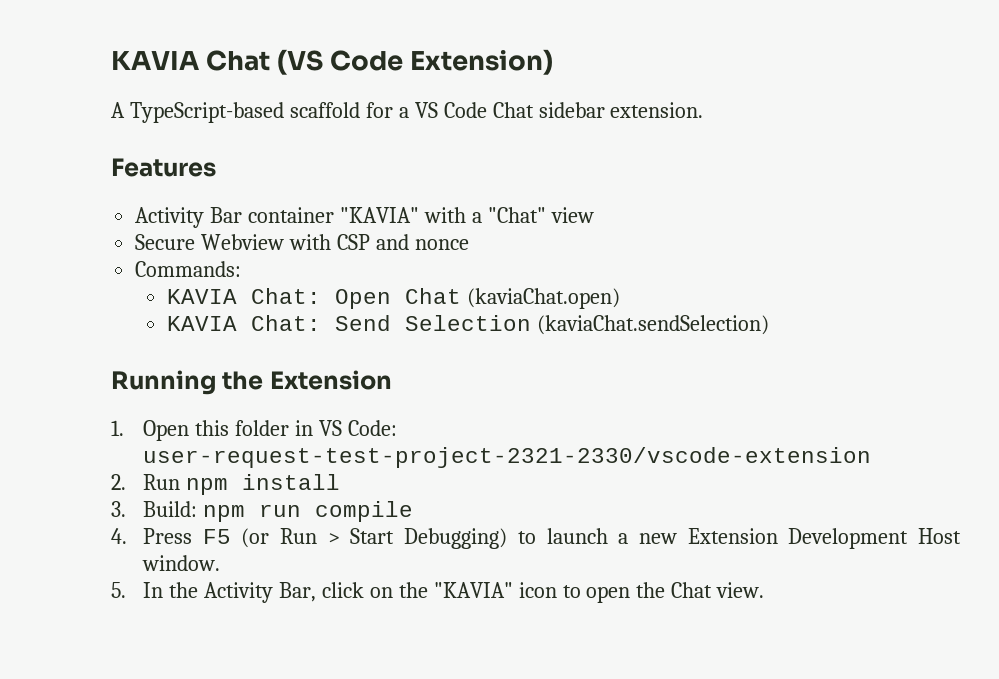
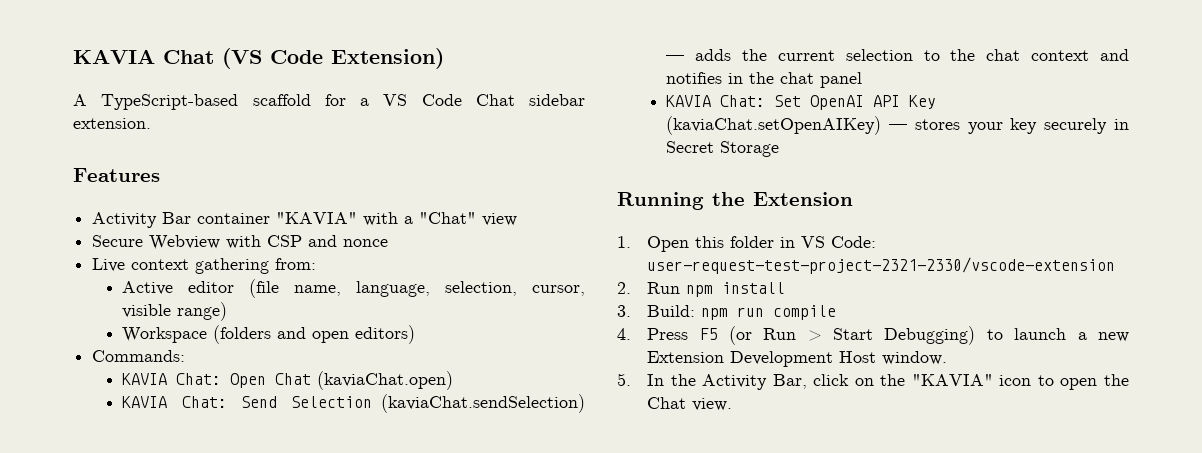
(469, 244) none -> [92,258,317,274] [122,279,585,298] [122,302,228,321] [122,325,416,344] // Live context gathering from: // Active editor (file name, language, selection, cursor, visible range) // Workspace (folders and open editors)
(770, 325) none -> [666,49,1129,61] [666,72,863,88] [666,95,937,110] [666,116,1129,135] [666,141,780,157] — adds the current selection to the chat context and notifies in the chat panel // KAVIA Chat: Set OpenAI API Key (kaviaChat.setOpenAIKey) — stores your key securely in Secret Storage

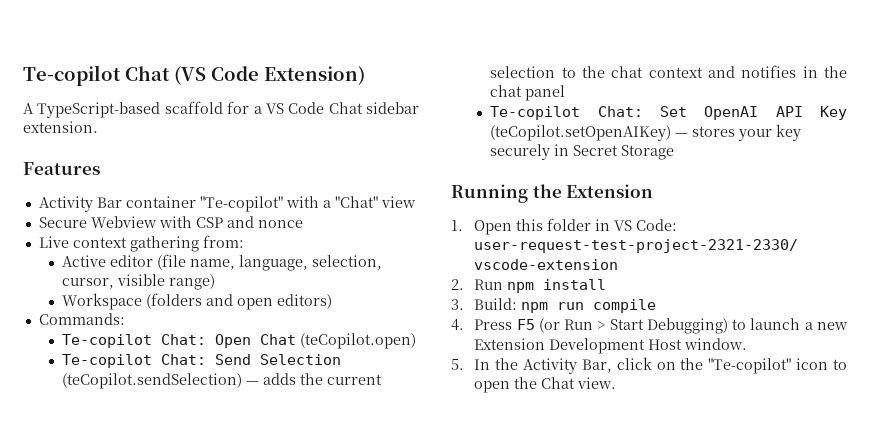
[73,49,155,64] KAVIA -> [23,65,121,86] Te-copilot
[276,212,358,224] "KAVIA" -> [199,196,283,212] "Te-copilot"
[122,373,168,385] KAVIA -> [62,334,153,348] Te-copilot
[317,371,454,390] [122,396,168,408] (kaviaChat.open) // KAVIA -> [300,333,417,349] [62,354,153,368] (teCopilot.open) // Te-copilot
[381,394,585,413] (kaviaChat.sendSelection) -> [62,373,243,389] (teCopilot.sendSelection)
[666,95,712,107] KAVIA -> [490,106,581,120] Te-copilot
[666,116,882,135] (kaviaChat.setOpenAIKey) -> [490,125,672,141] (teCopilot.setOpenAIKey)
[911,374,993,386] "KAVIA" -> [708,358,792,374] "Te-copilot"

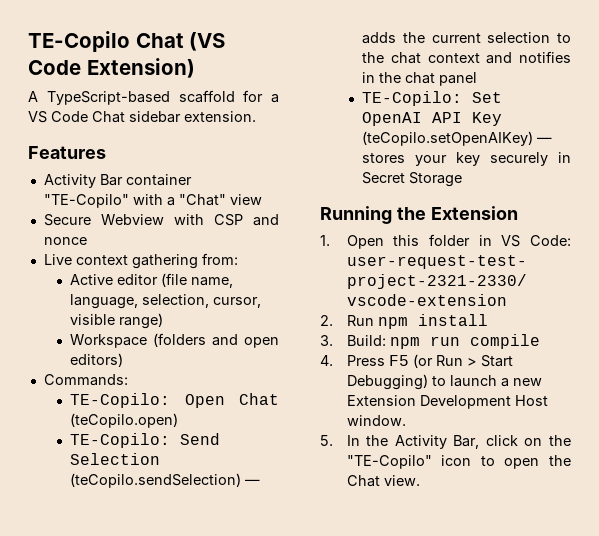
[23,65,121,86] Te-copilot -> [28,31,130,52] TE-Copilo
[199,196,283,212] "Te-copilot" -> [43,194,129,208] "TE-Copilo"
[62,333,417,349] [62,354,207,368] Te-copilot Chat: Open Chat (teCopilot.open) // Te-copilot Chat: -> [70,393,279,408] [70,413,179,428] [70,433,171,448] TE-Copilo: Open Chat (teCopilo.open) // TE-Copilo:
[62,373,243,389] (teCopilot.sendSelection) -> [70,473,242,488] (teCopilo.sendSelection)
[490,106,643,120] Te-copilot Chat: -> [362,91,463,106] TE-Copilo:
[490,125,672,141] (teCopilot.setOpenAIKey) -> [362,131,534,146] (teCopilo.setOpenAIKey)
[708,358,792,374] "Te-copilot" -> [346,455,432,469] "TE-Copilo"

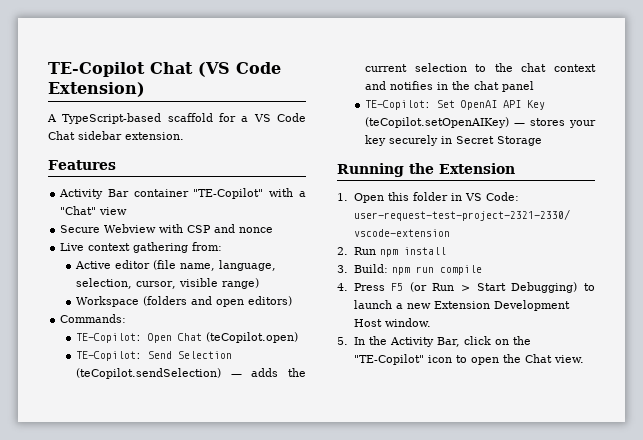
[28,31,130,52] TE-Copilo -> [48,62,145,77] TE-Copilot
[43,194,129,208] "TE-Copilo" -> [193,188,264,199] "TE-Copilot"
[70,393,171,408] TE-Copilo: -> [76,333,143,343] TE-Copilot:
[70,413,179,428] [70,433,171,448] (teCopilo.open) // TE-Copilo: -> [206,332,299,343] [76,351,143,361] (teCopilot.open) // TE-Copilot:
[70,473,242,488] (teCopilo.sendSelection) -> [76,368,222,379] (teCopilot.sendSelection)
[362,91,463,106] TE-Copilo: -> [365,100,432,110] TE-Copilot:
[362,131,534,146] (teCopilo.setOpenAIKey) -> [365,117,510,128] (teCopilot.setOpenAIKey)
[346,455,432,469] "TE-Copilo" -> [353,354,424,365] "TE-Copilot"

